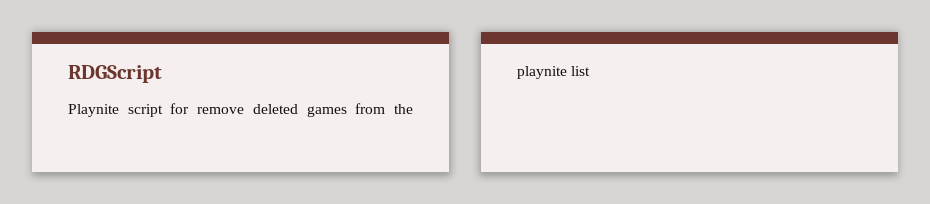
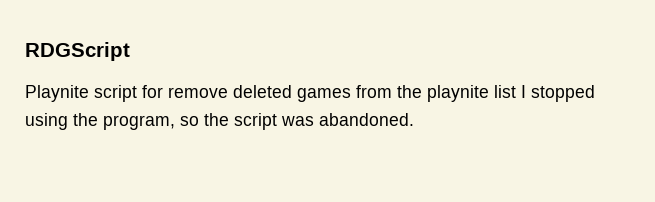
(591, 71) none -> [521,85,595,102] [25,113,414,130] I stopped using the program, so the script was abandoned.

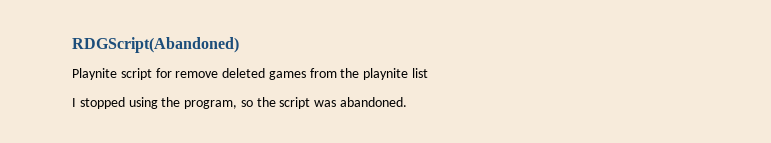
[25,42,130,61] RDGScript -> [72,37,239,53] RDGScript(Abandoned)
(516, 91) none -> (429, 73) //

